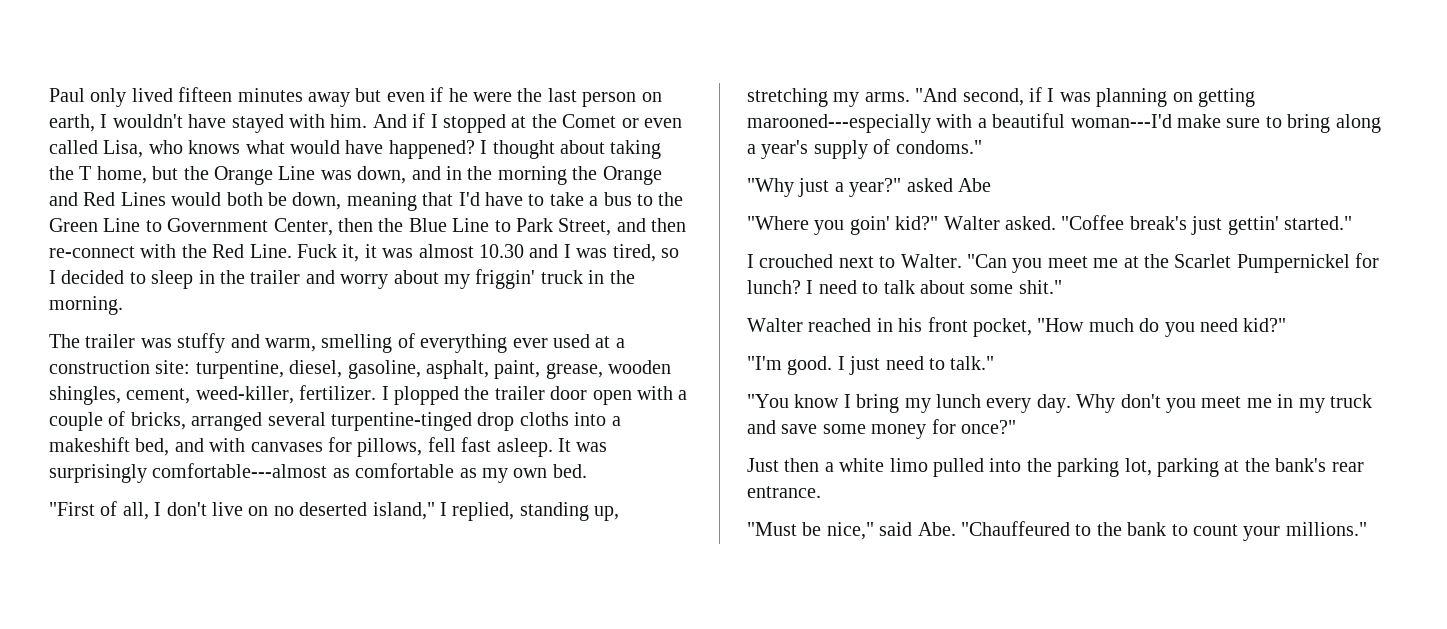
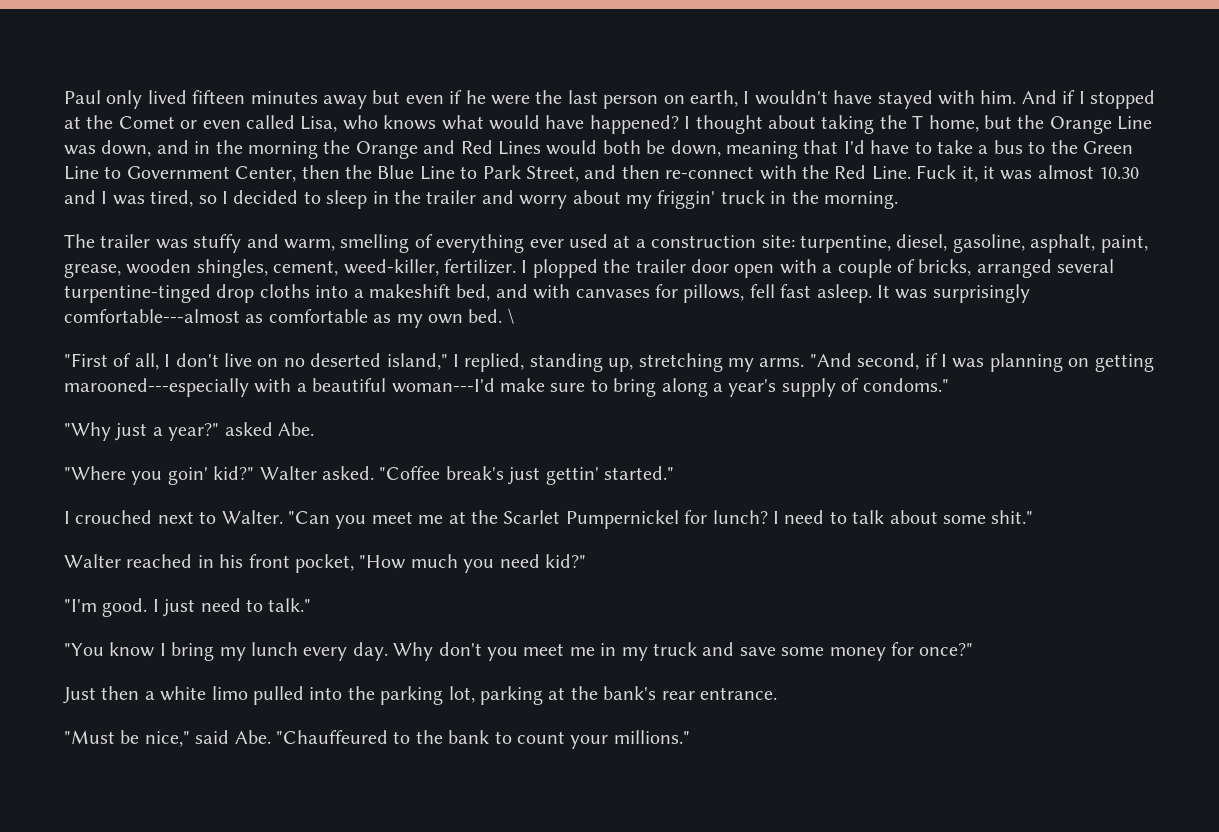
(587, 471) none -> [507,308,514,324] \
[958,178,991,192] Abe -> [278,422,314,436] Abe.
[1139,318,1160,332] do -> (458, 561) none

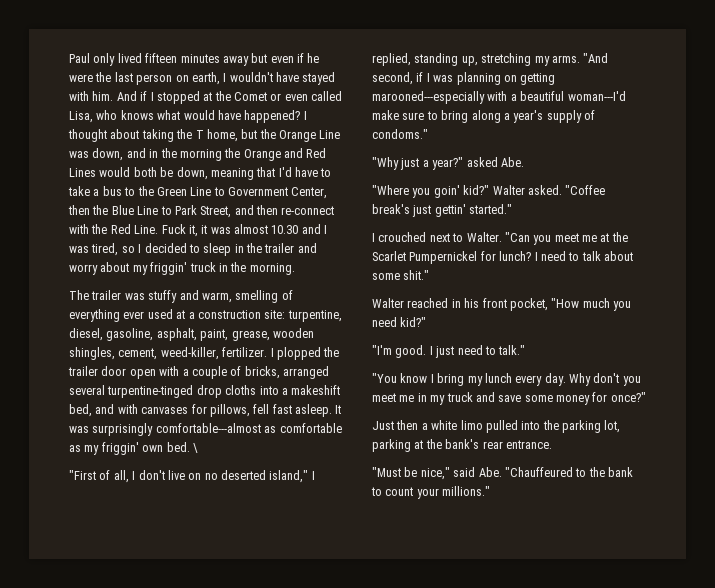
(423, 321) none -> [101,442,139,455] friggin'

